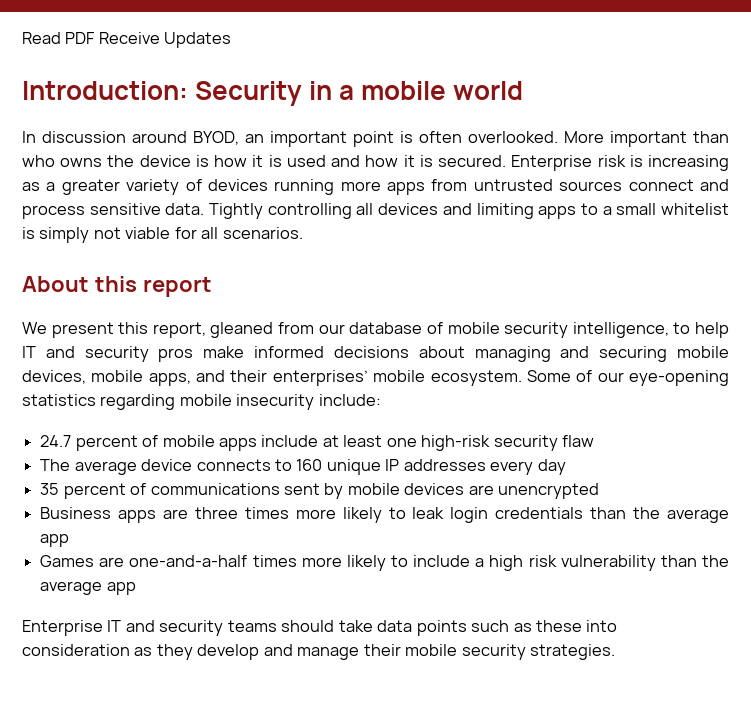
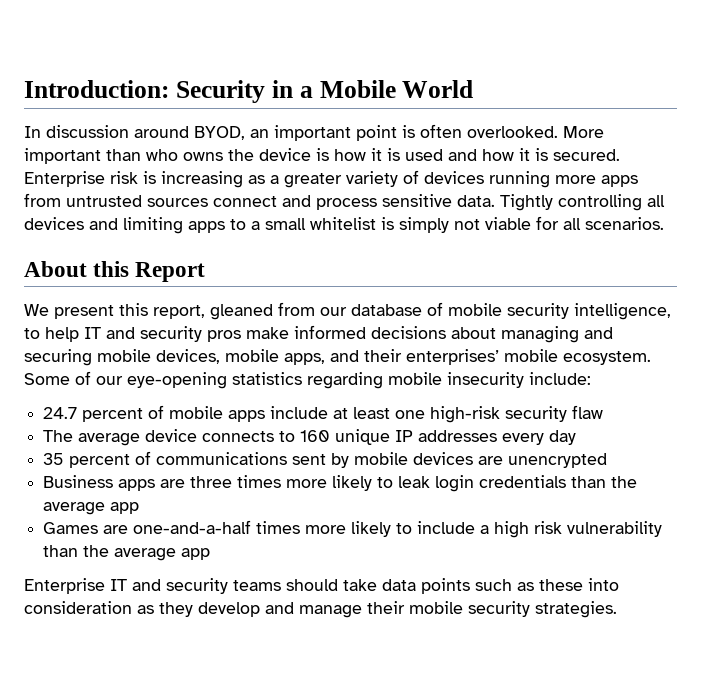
[22,32,232,48] Read PDF Receive Updates // -> (24, 89) none
[361,81,524,100] mobile world -> [319,80,474,98] Mobile World
[142,277,212,297] report -> [135,262,206,282] Report

